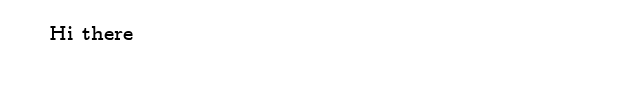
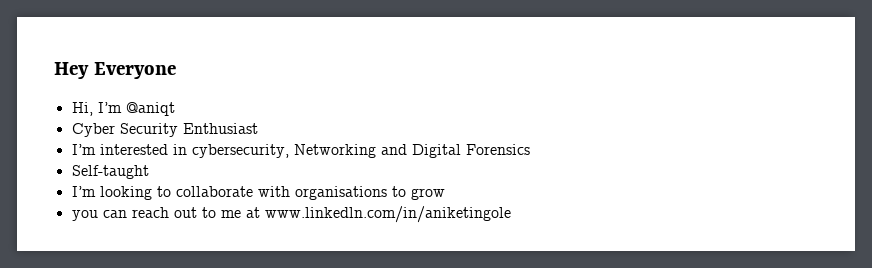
[49,26,133,40] Hi there -> [54,62,176,79] [71,102,175,116] [71,123,258,137] [71,144,530,158] [71,165,149,179] [71,186,445,200] [71,206,511,223] Hey Everyone // Hi, I’m @aniqt // Cyber Security Enthusiast // I’m interested in cybersecurity, Networking and Digital Forensics // Self-taught // I’m looking to collaborate with organisations to grow // you can reach out to me at www.linkedln.com/in/aniketingole

